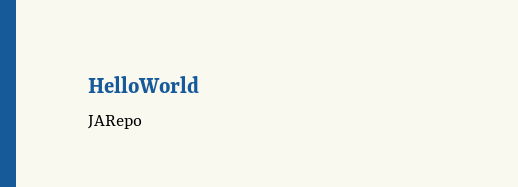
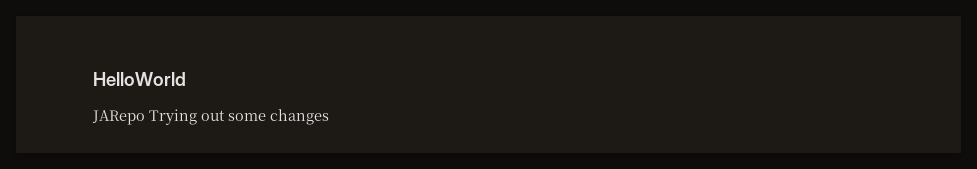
(142, 122) none -> [149,109,329,125] Trying out some changes

